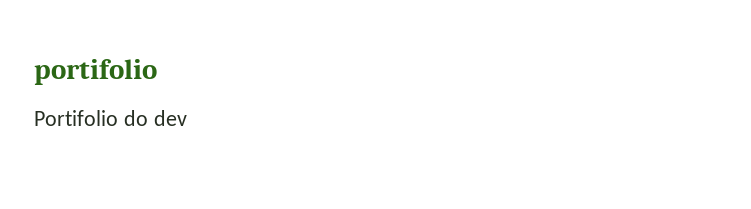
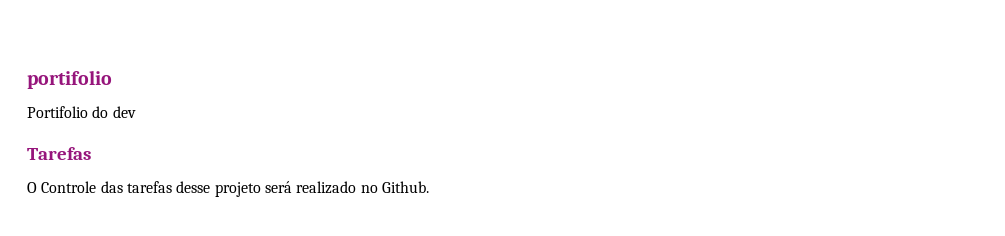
(187, 118) none -> [27,147,91,160] [27,181,429,197] // Tarefas // O Controle das tarefas desse projeto será realizado no Github.

